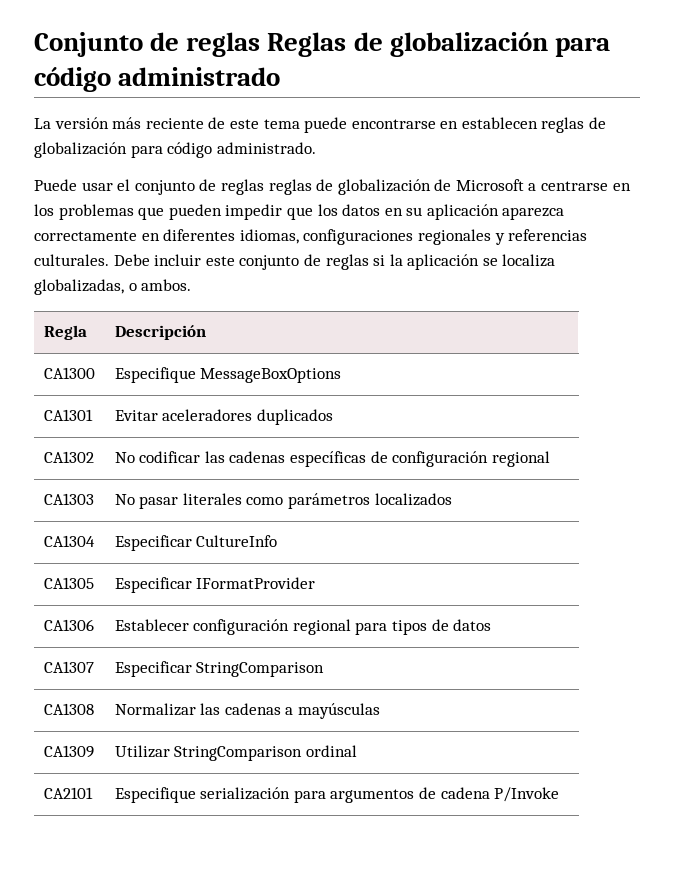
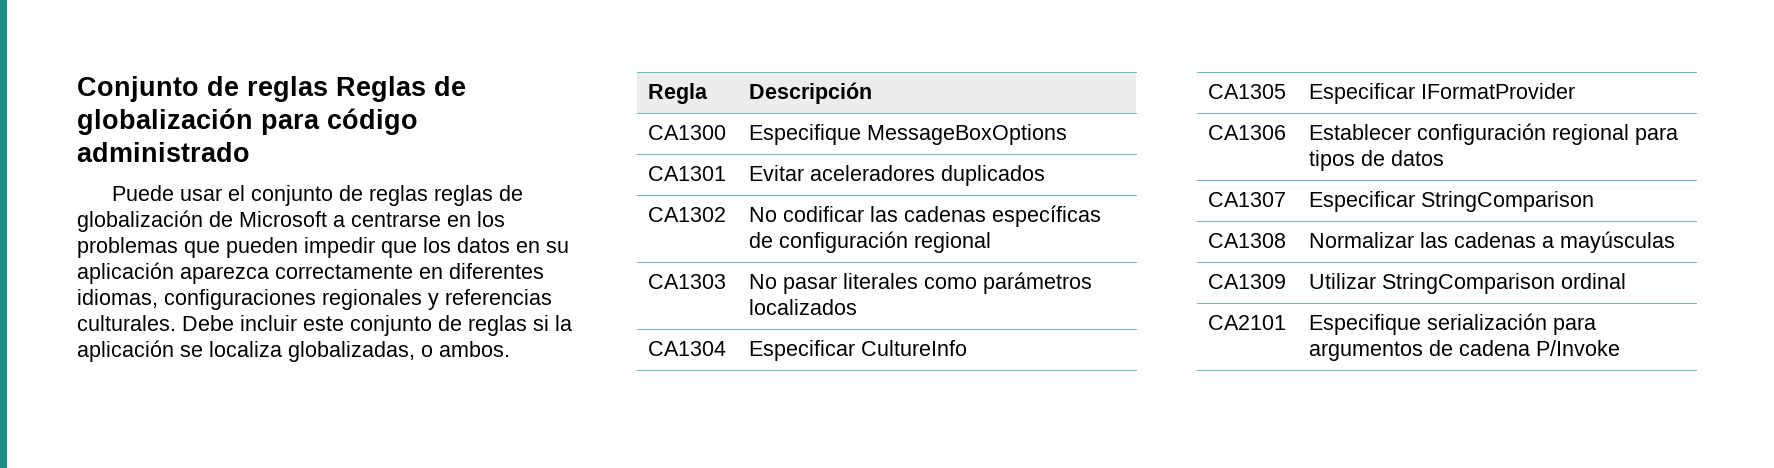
[34,117,607,133] [34,142,316,158] // La versión más reciente de este tema puede encontrarse en establecen reglas de globalización para código administrado. -> (250, 152) none

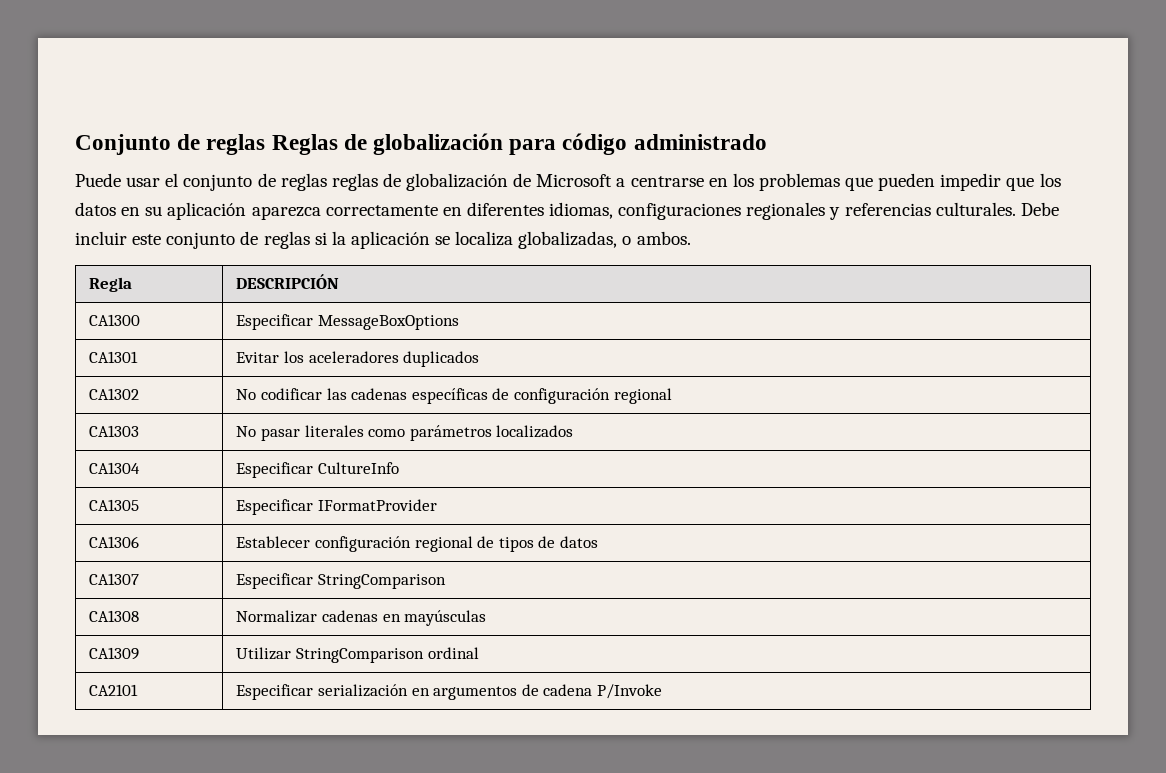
[749,82,873,104] Descripción -> [236,274,340,289] DESCRIPCIÓN
[749,124,862,145] Especifique -> [236,314,314,330] Especificar
(805, 173) none -> [284,351,305,363] los
[1635,127,1679,145] para -> [477,536,495,548] de
[1420,232,1555,248] las cadenas a -> [322,610,401,622] cadenas en
[1309,313,1597,335] Especifique serialización para -> [236,684,430,700] Especificar serialización en

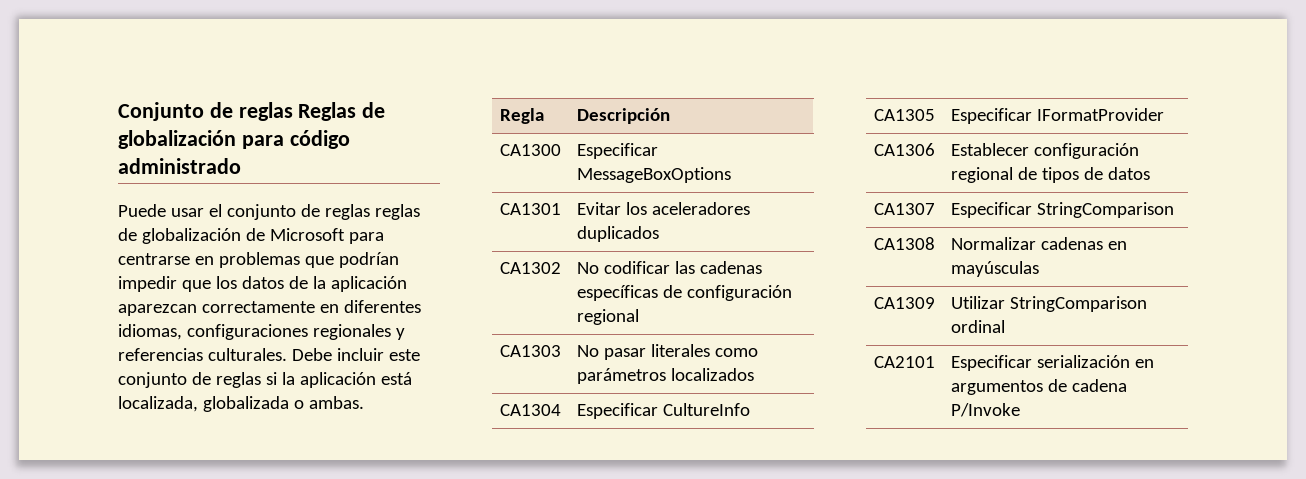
[616,178,626,187] a -> [348,232,384,244] para
[732,173,754,187] los -> (214, 260) none
[878,173,936,191] pueden -> [338,252,399,268] podrían
[121,202,321,220] en su aplicación aparezca -> [288,276,407,292] [118,304,197,316] de la aplicación aparezcan
[435,231,691,249] se localiza globalizadas, o ambos. -> [380,372,412,385] [118,396,364,412] está localizada, globalizada o ambas.
[236,274,340,289] DESCRIPCIÓN -> [576,108,670,124] Descripción

